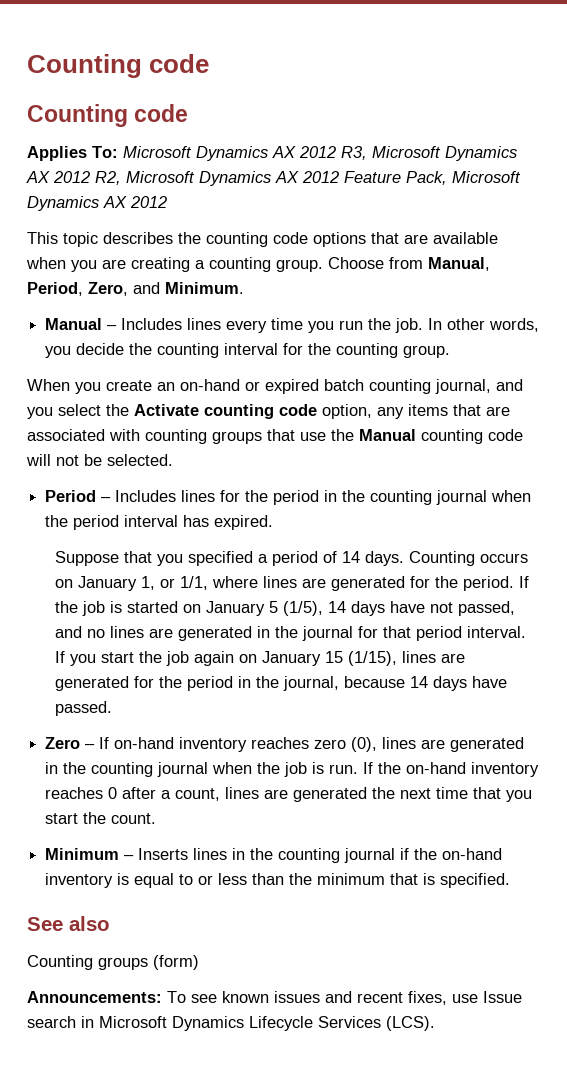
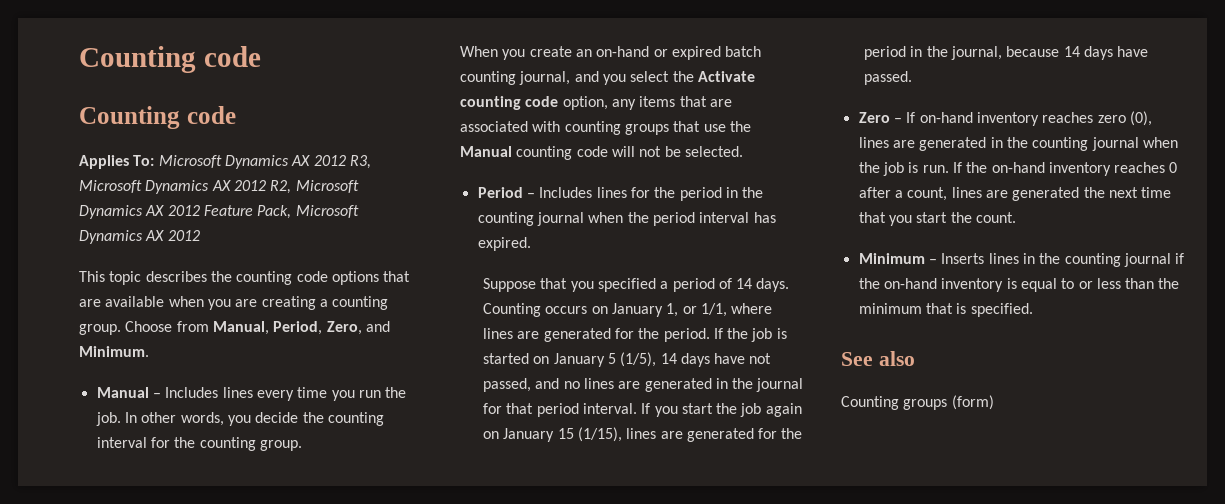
[27,991,522,1005] [27,1016,435,1031] // Announcements: To see known issues and recent fixes, use Issue search in Microsoft Dynamics Lifecycle Services (LCS). -> (994, 402) none

